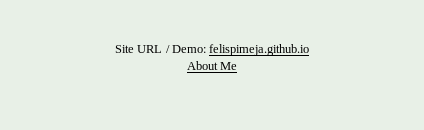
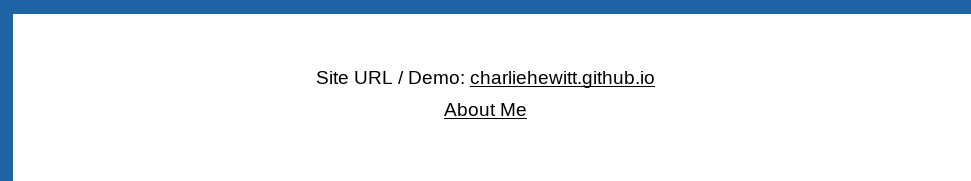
[209,44,310,56] felispimeja.github.io -> [470,71,656,88] charliehewitt.github.io

